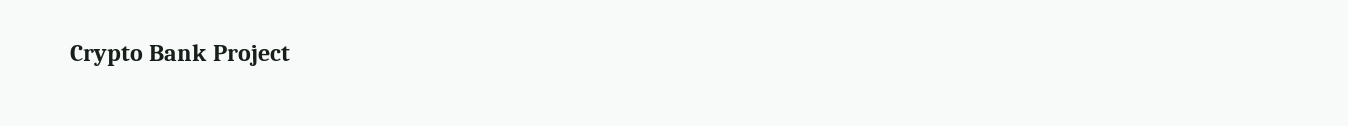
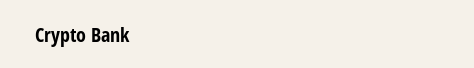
[212,45,290,66] Project -> (131, 34) none

